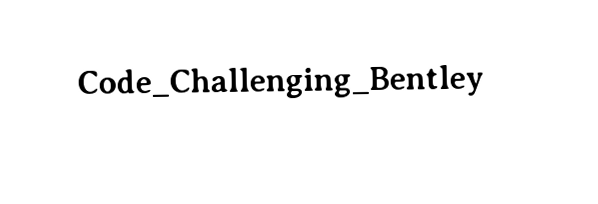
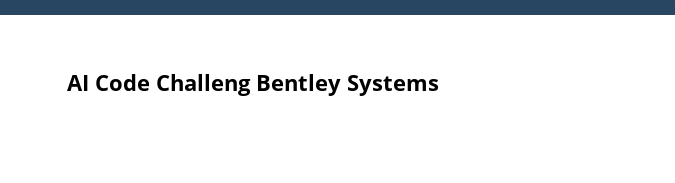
[77,64,484,102] Code_Challenging_Bentley -> [67,74,439,96] AI Code Challeng Bentley Systems

